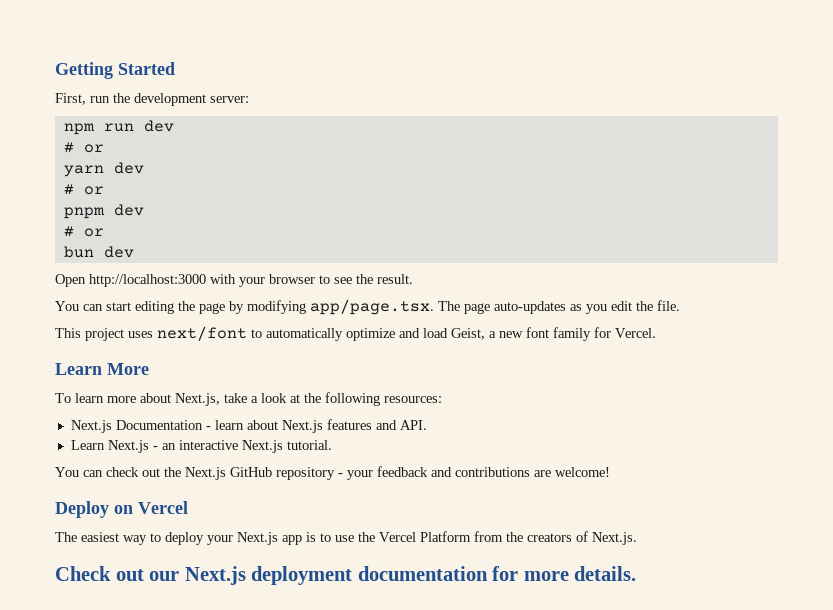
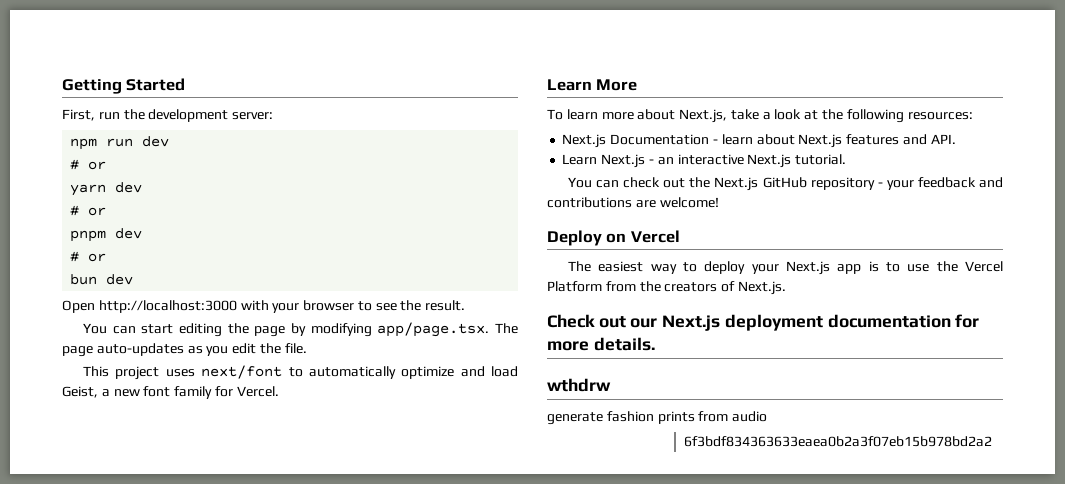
(637, 573) none -> [547,378,611,392] [547,411,768,425] [683,436,992,447] // wthdrw // generate fashion prints from audio // 6f3bdf834363633eaea0b2a3f07eb15b978bd2a2

